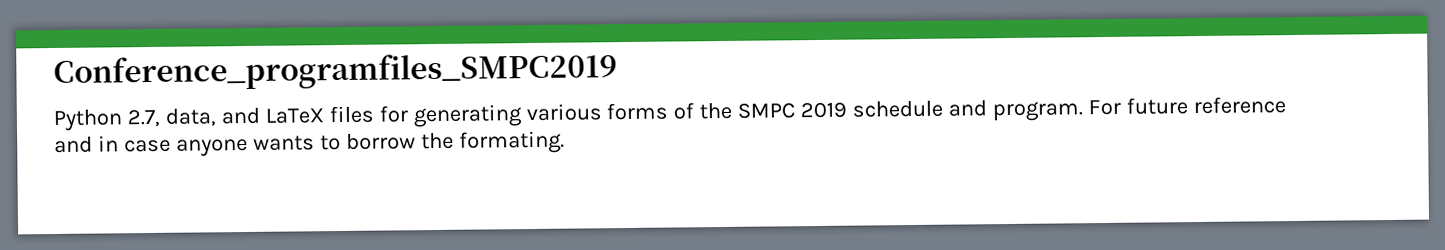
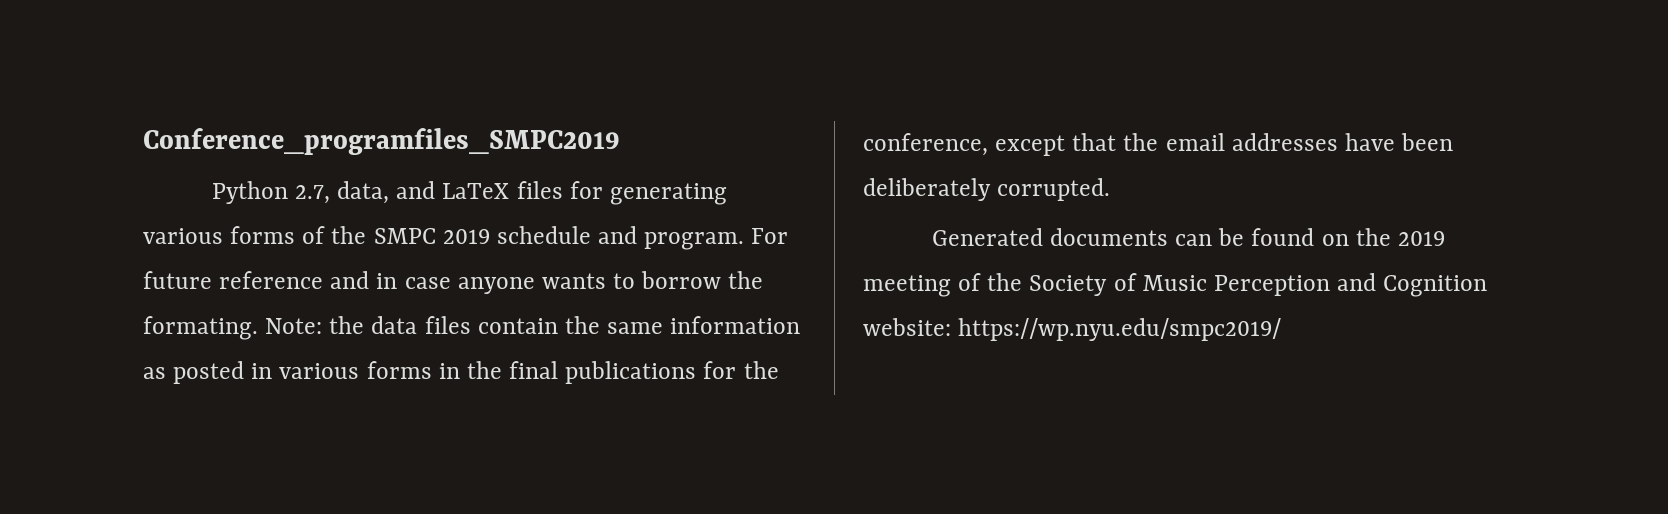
(565, 142) none -> [265,316,801,334] [143,361,779,384] [863,133,1454,156] [863,178,1111,201] [931,228,1445,246] [863,273,1488,297] [863,318,1282,341] Note: the data files contain the same information as posted in various forms in the final publications for the conference, except that the email addresses have been deliberately corrupted. // Generated documents can be found on the 2019 meeting of the Society of Music Perception and Cognition website: https://wp.nyu.edu/smpc2019/

